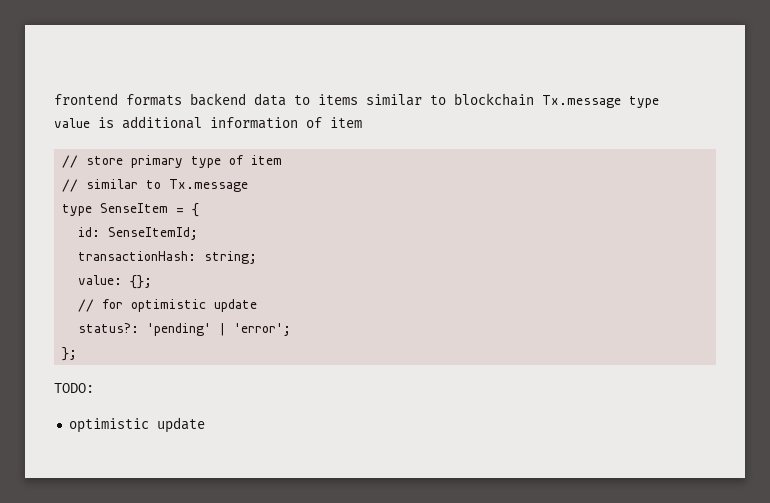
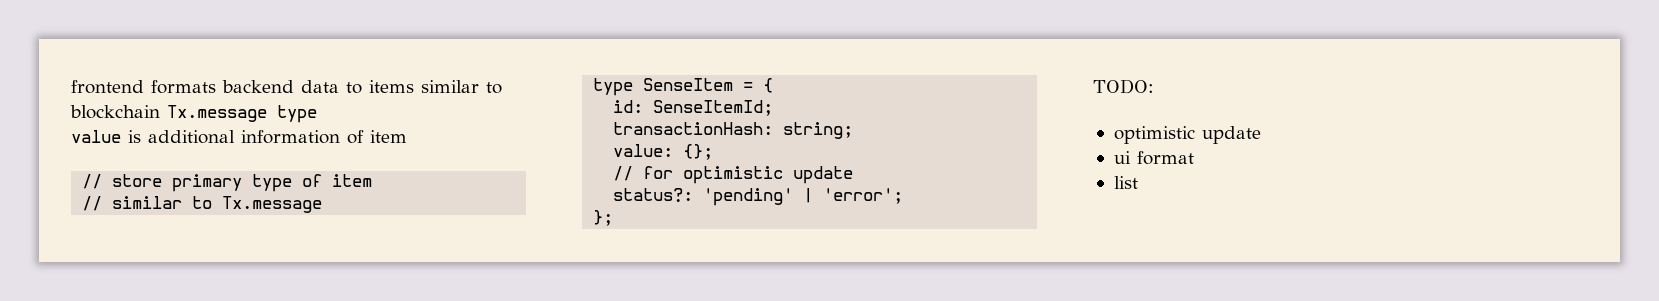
(205, 425) none -> [1113,151,1194,165] [1113,176,1138,189] // ui format // list

